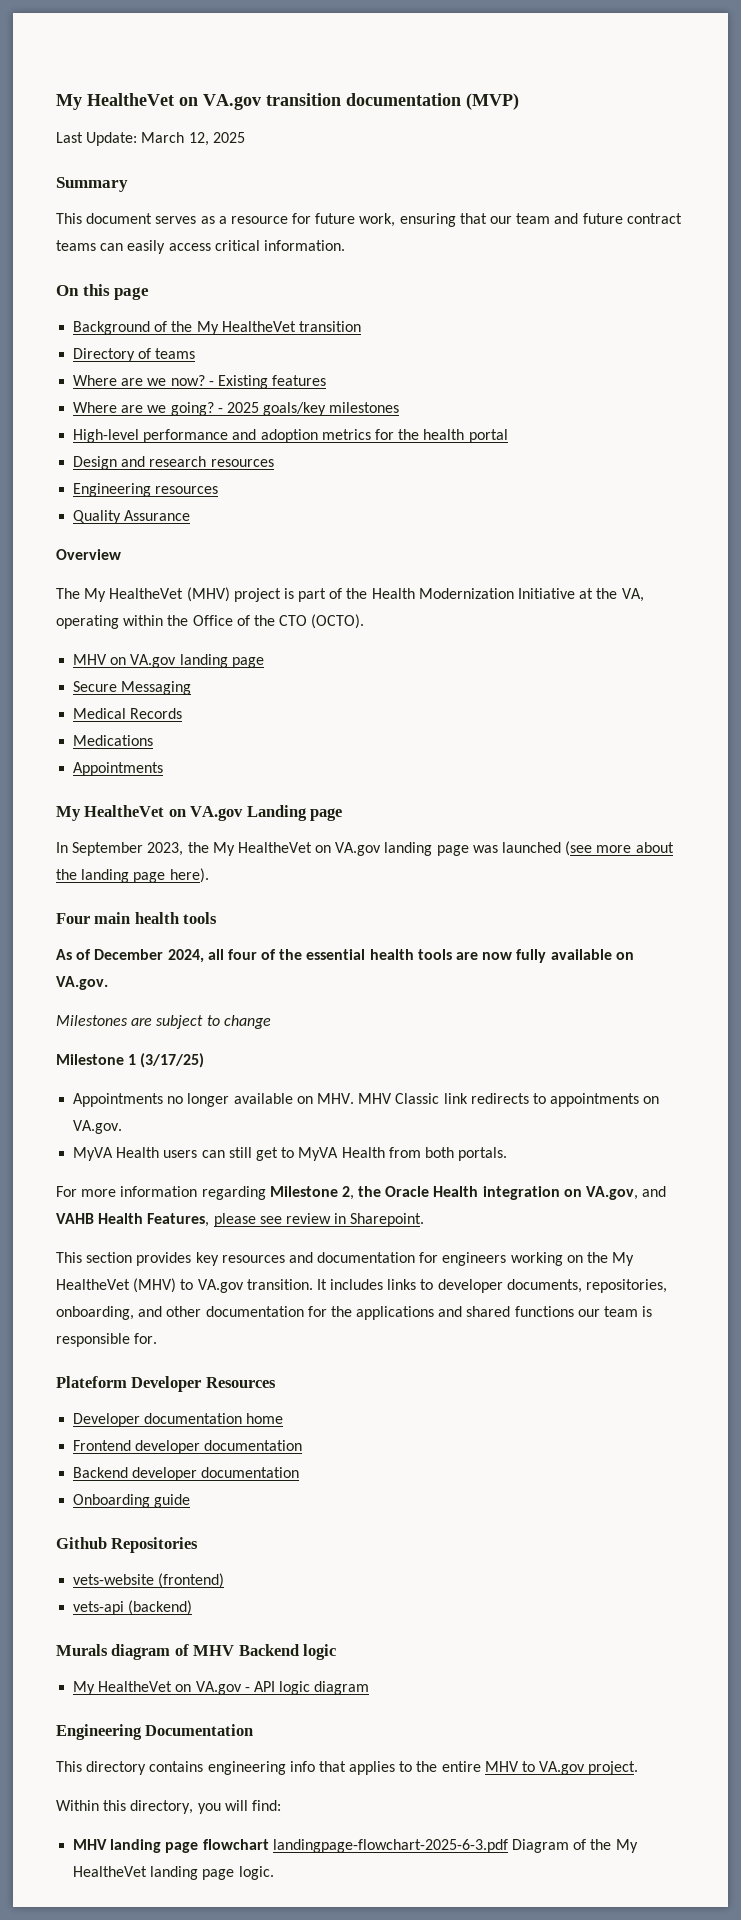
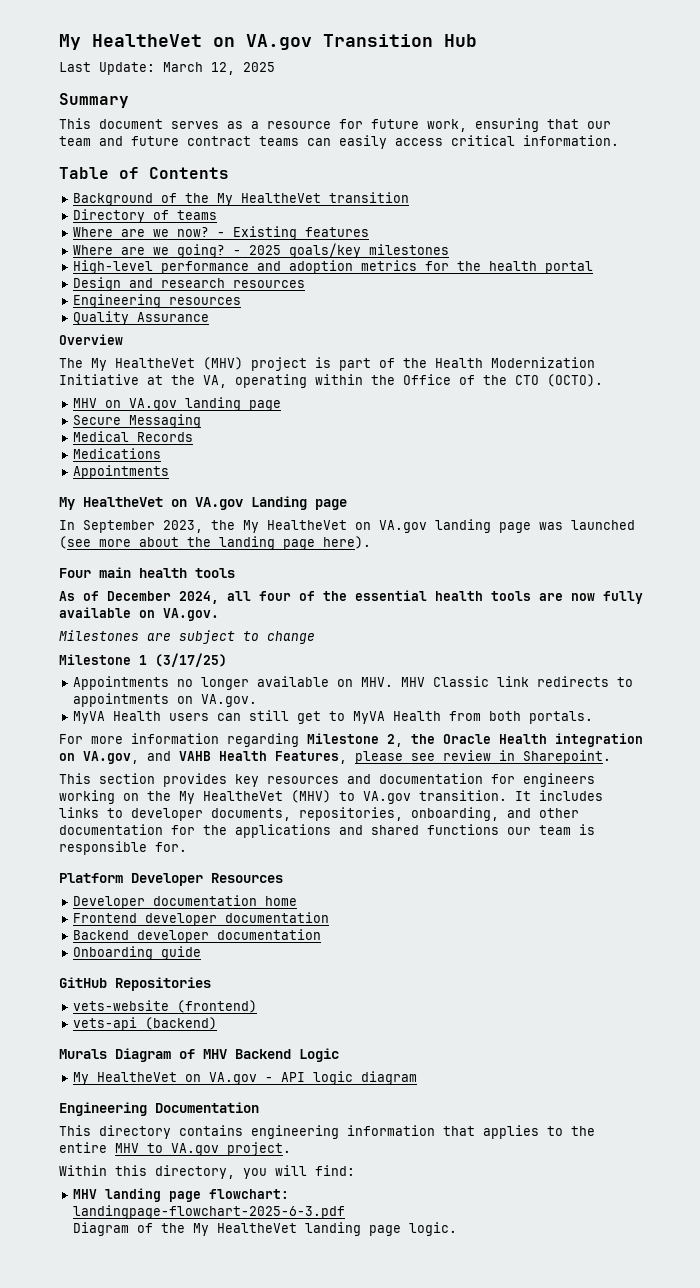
[56,93,519,110] My HealtheVet on VA.gov transition documentation (MVP) -> [59,34,477,50] My HealtheVet on VA.gov Transition Hub
[56,284,150,300] On this page -> [59,167,229,179] Table of Contents
[56,1376,127,1388] Plateform -> [59,873,123,883] Platform
[56,1537,107,1549] Github -> [59,977,107,988] GitHub
[111,1644,171,1660] diagram -> [115,1048,171,1062] Diagram
[303,1644,337,1660] logic -> [299,1048,339,1062] Logic
[289,1761,315,1772] info -> [347,1125,435,1136] information
[202,1839,269,1850] flowchart -> [208,1189,289,1199] flowchart: //
(508, 1846) none -> (345, 1212) //

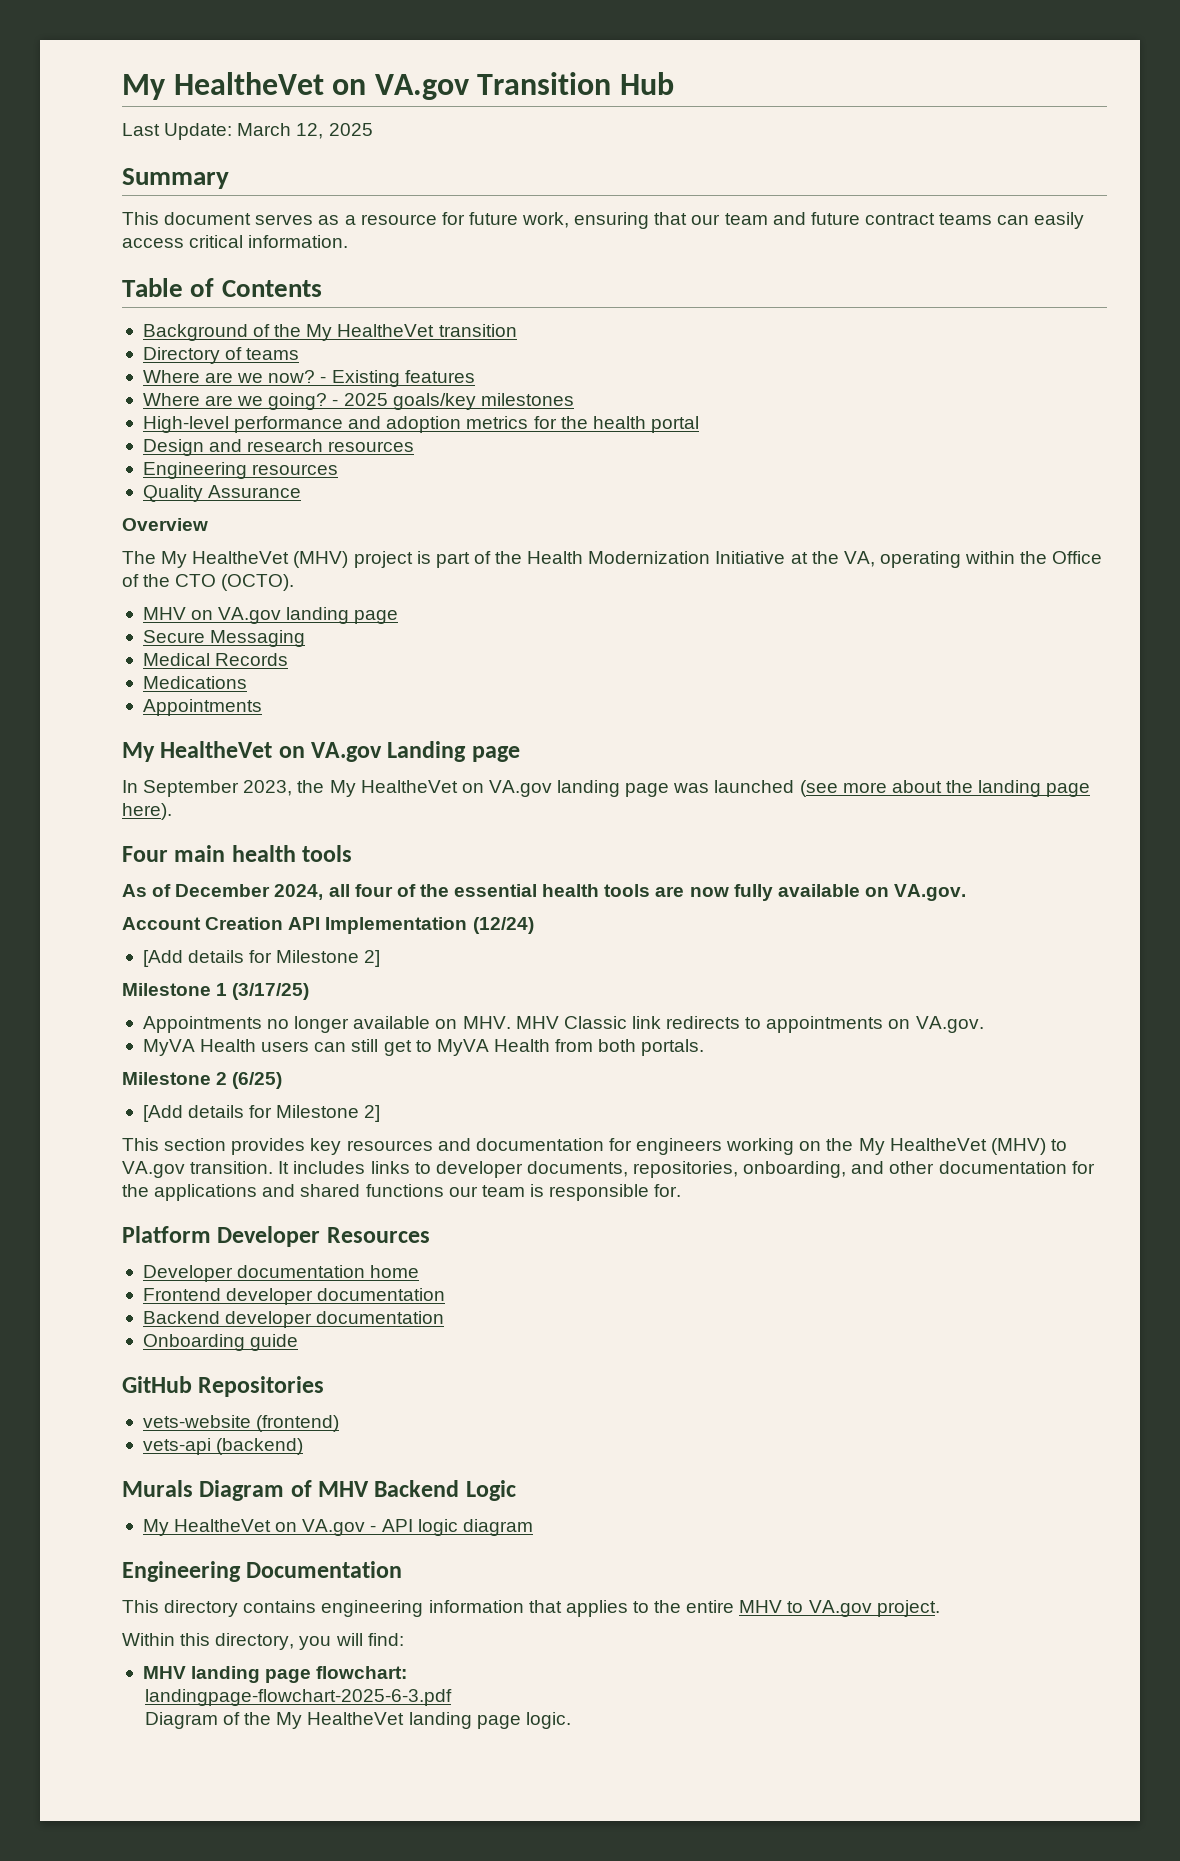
[59,630,315,644] Milestones are subject to change -> [122,917,534,934] [142,950,381,967] Account Creation API Implementation (12/24) // [Add details for Milestone 2]
[59,733,643,747] [59,750,611,764] For more information regarding Milestone 2, the Oracle Health integration on VA.gov, and VAHB Health Features, please see review in Sharepoint. -> [122,1072,283,1089] [142,1105,381,1122] Milestone 2 (6/25) // [Add details for Milestone 2]

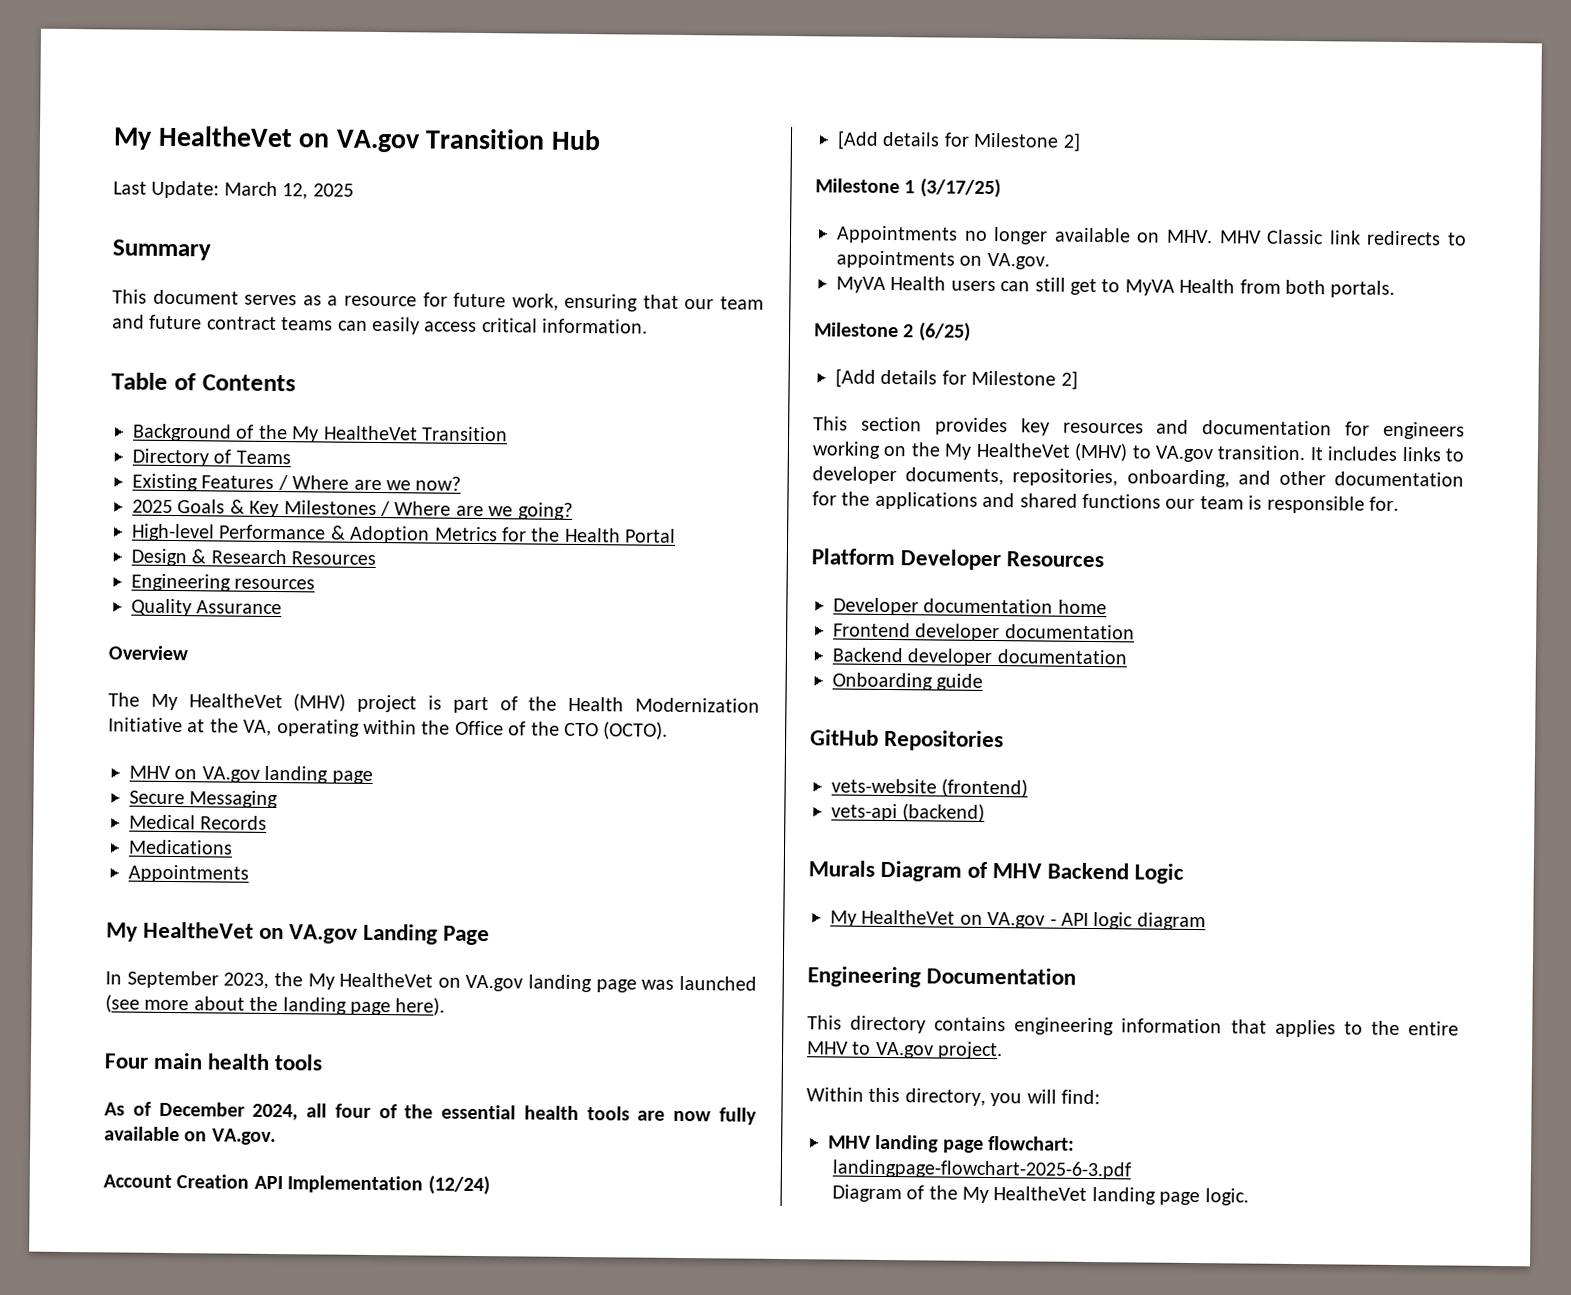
[438,324,517,337] transition -> [422,426,508,442] Transition
[246,348,300,360] teams // -> [235,450,291,465] [132,473,288,492] Teams // Existing Features /
[320,370,475,387] [142,393,574,410] [142,416,699,433] [142,439,415,456] - Existing features // Where are we going? - 2025 goals/key milestones // High-level performance and adoption metrics for the health portal // Design and research resources -> [132,499,573,520] [132,523,677,544] [131,548,377,567] // 2025 Goals & Key Milestones / Where are we going? // High-level Performance & Adoption Metrics for the Health Portal // Design & Research Resources
[471,746,520,762] page -> [443,925,491,946] Page

